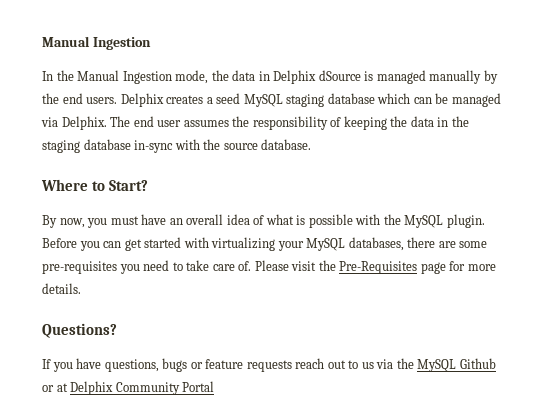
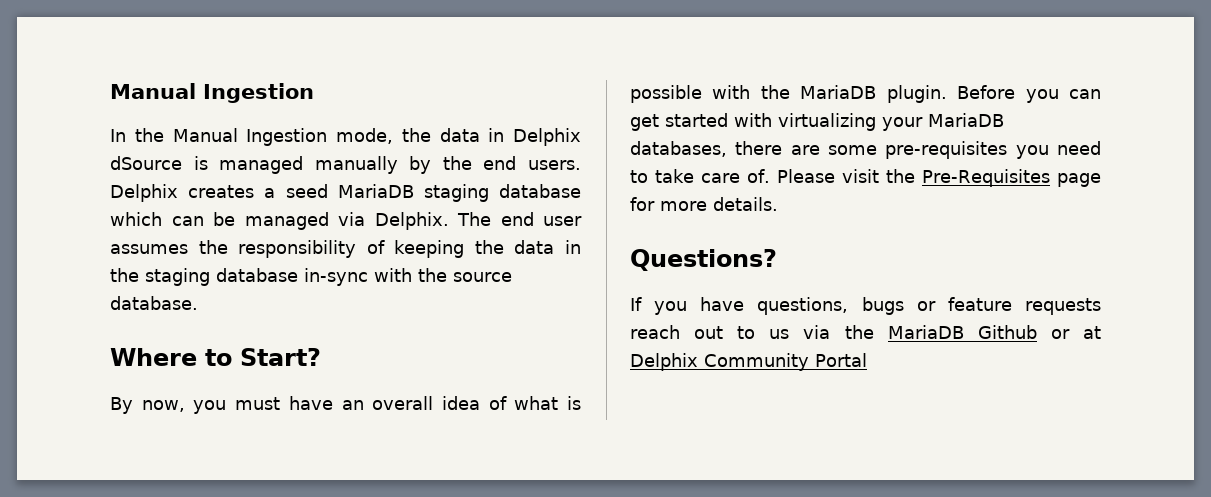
[243,94,283,107] MySQL -> [337,184,414,198] MariaDB
[404,215,444,228] MySQL -> [800,85,877,99] MariaDB
[306,238,346,251] MySQL -> [928,113,1004,127] MariaDB
[417,359,457,372] MySQL -> [887,325,964,339] MariaDB

